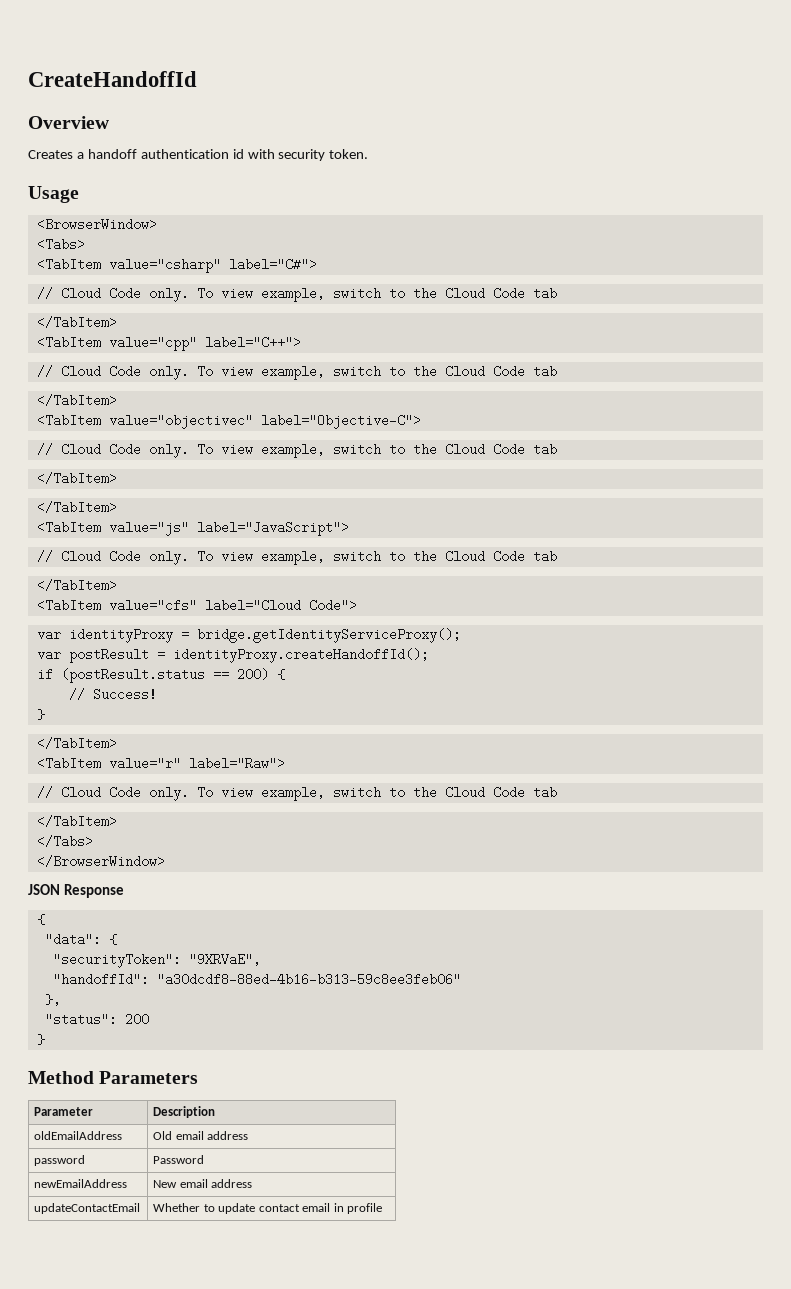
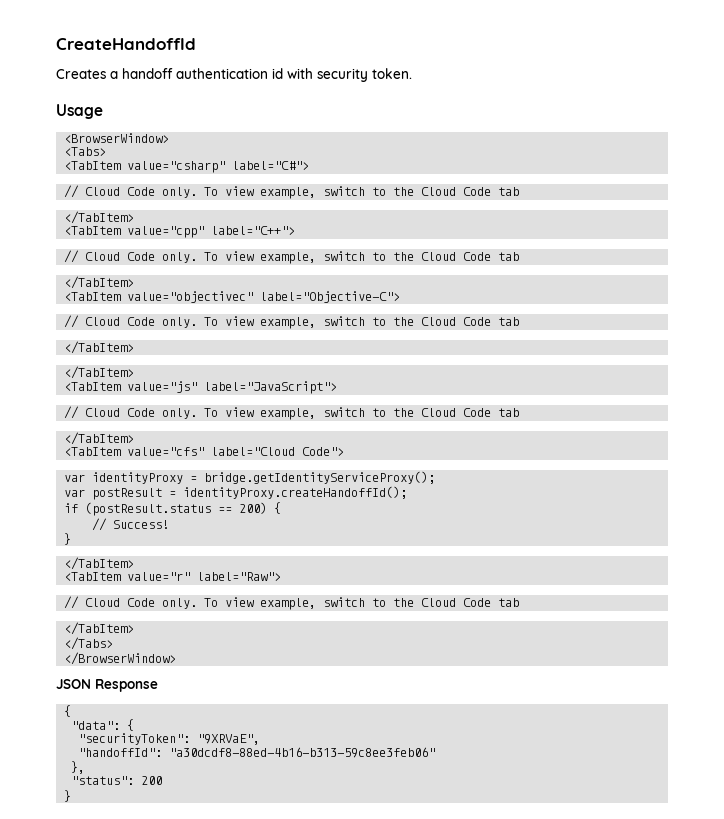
[28,116,109,129] // Overview -> (196, 44) none
[28,1071,199,1084] [34,1107,94,1116] [153,1106,216,1118] [34,1131,123,1140] [153,1131,249,1140] [34,1155,86,1166] [153,1155,205,1164] [34,1179,128,1188] [153,1179,253,1188] [34,1203,141,1214] [153,1203,383,1214] // Method Parameters // Parameter | Description // oldEmailAddress | Old email address // password | Password // newEmailAddress | New email address // updateContactEmail | Whether to update contact email in profile -> (72, 796) none

